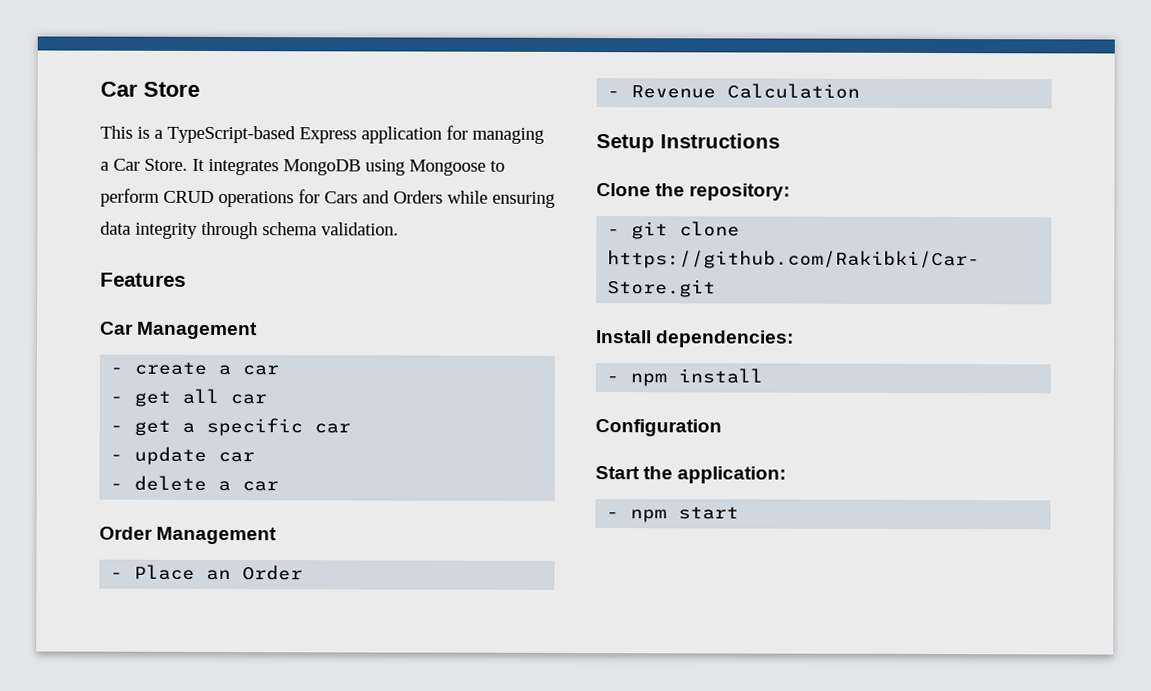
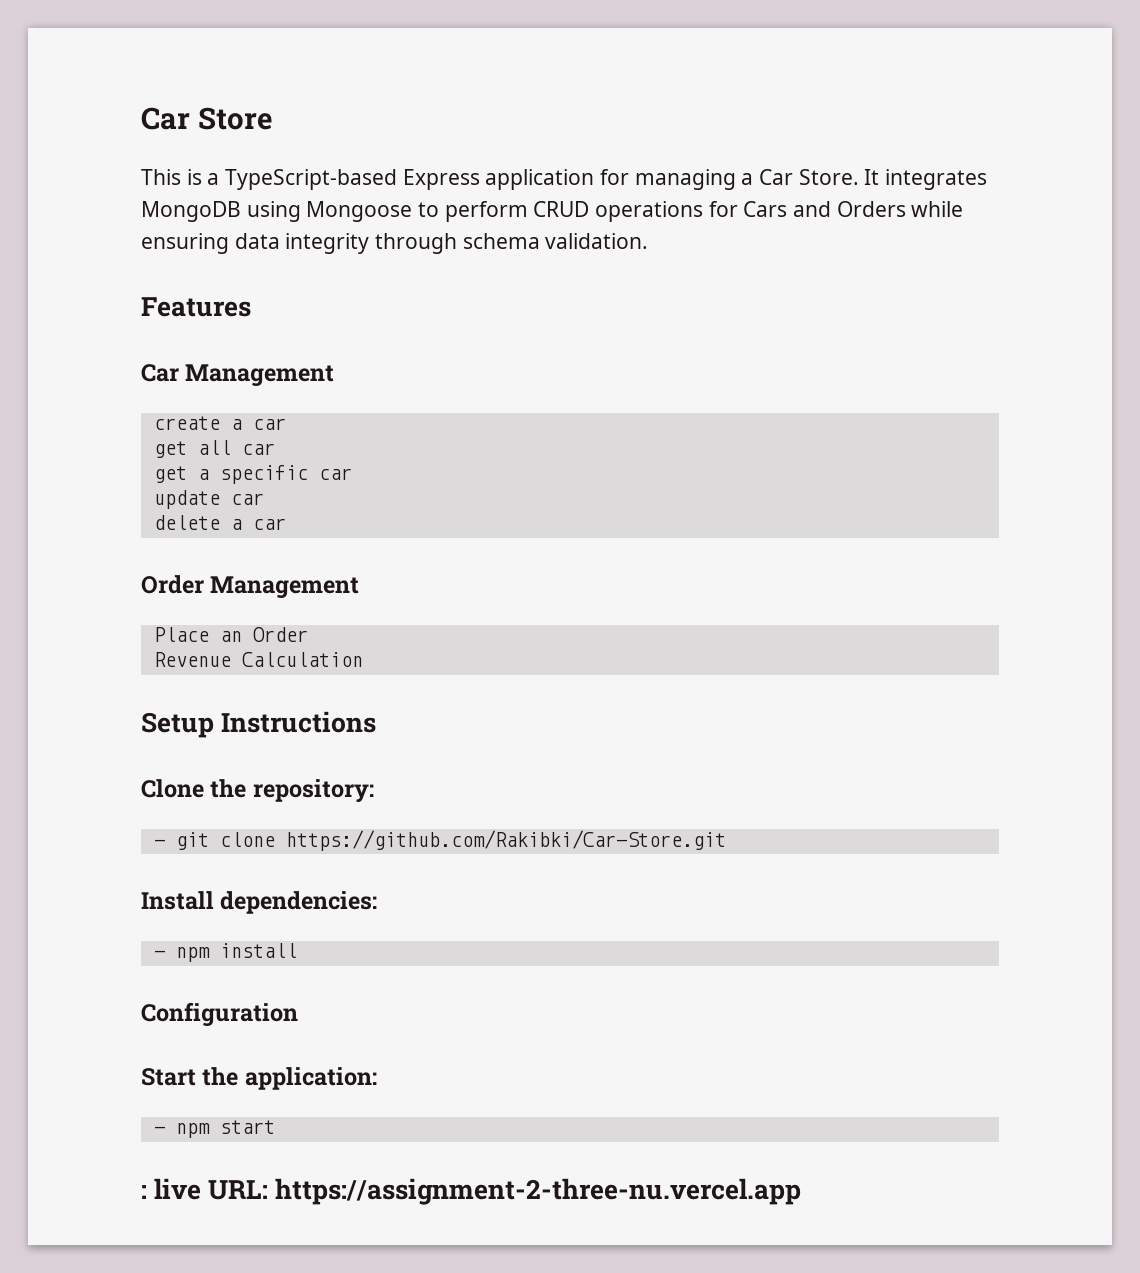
[110,367,124,374] - -> (335, 375) none
[110,396,124,403] - -> (286, 424) none
[110,425,124,432] - -> (275, 449) none
[110,454,124,461] - -> (352, 474) none
[110,483,124,490] - -> (264, 499) none
[110,572,124,579] - -> (360, 587) none
[607,91,621,98] - -> (308, 634) none
(740, 513) none -> [141,1178,802,1205] // : live URL: https://assignment-2-three-nu.vercel.app

